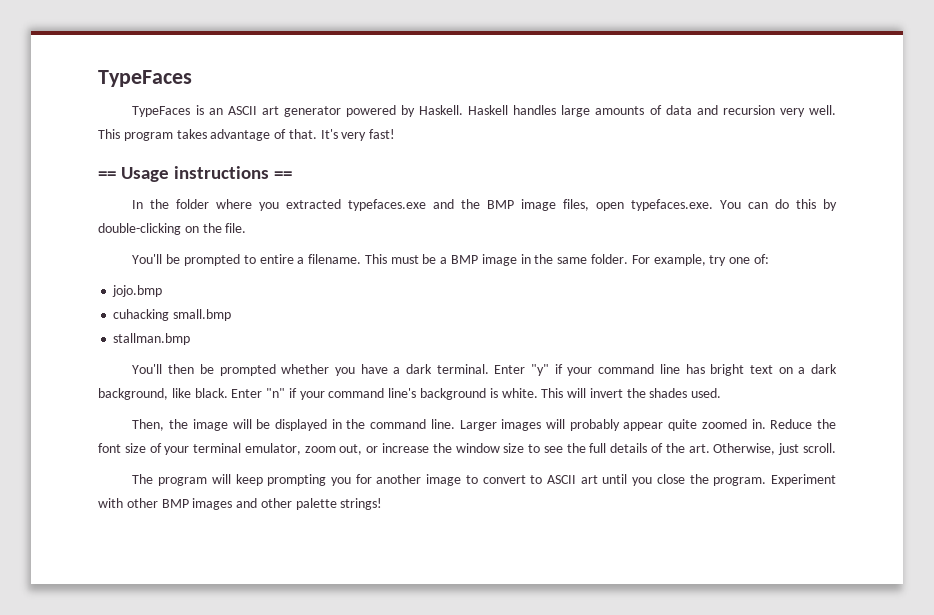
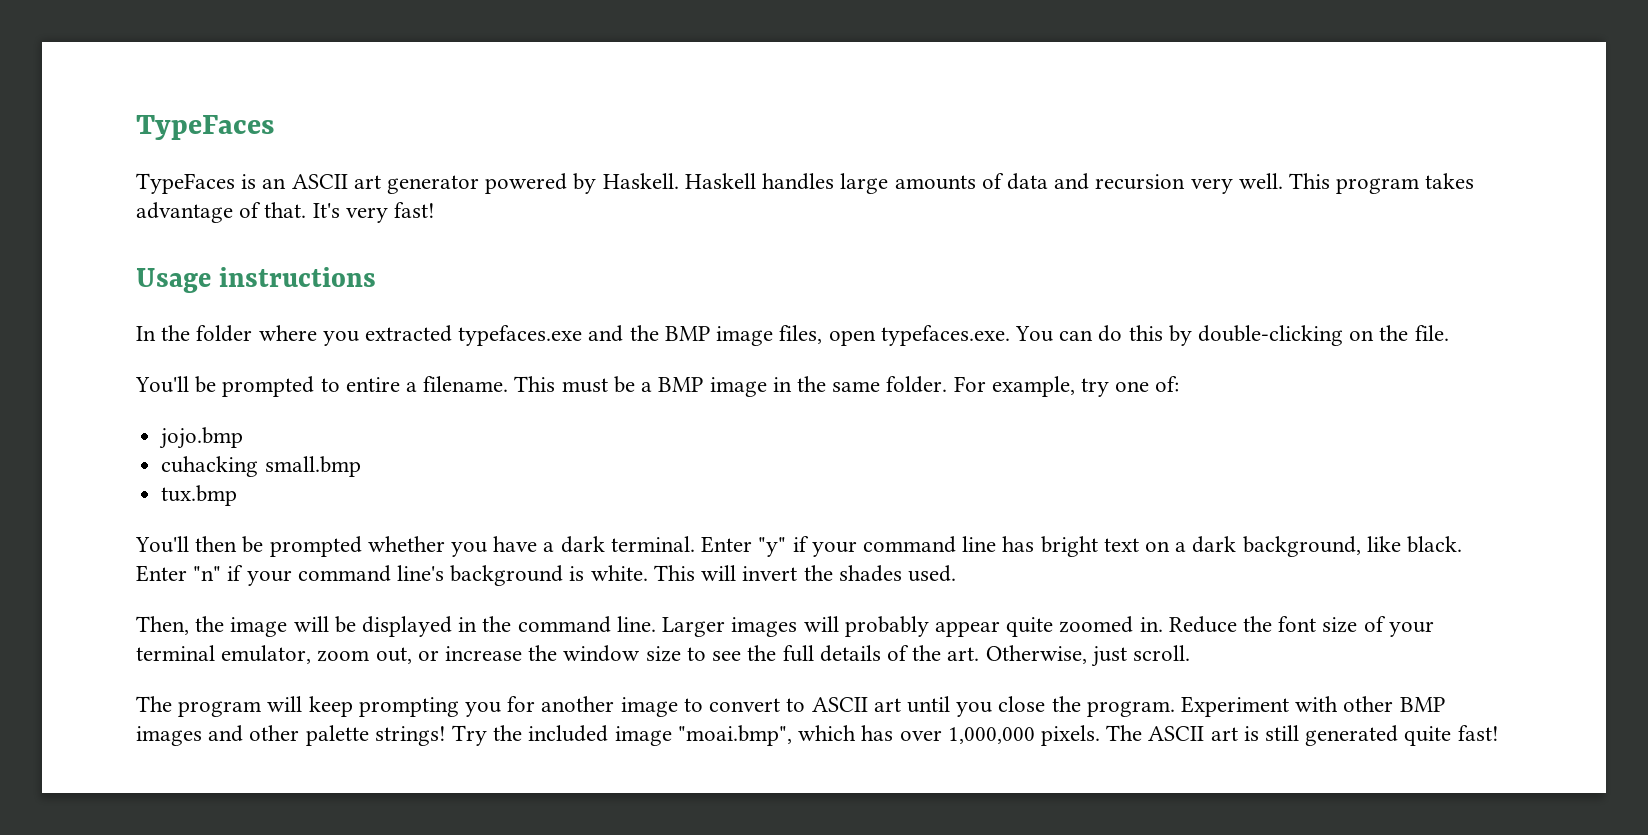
[98,171,116,179] == -> (436, 210) none
[274,171,293,179] == -> (377, 277) none
[113,333,191,345] stallman.bmp -> [161,485,238,506] tux.bmp
(383, 504) none -> [452,725,1499,746] Try the included image "moai.bmp", which has over 1,000,000 pixels. The ASCII art is still generated quite fast!

